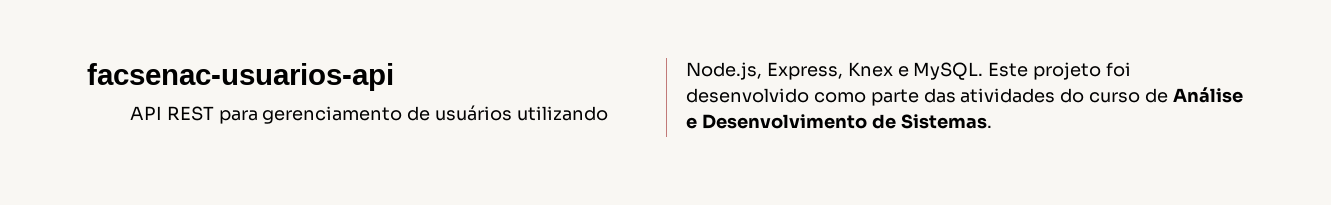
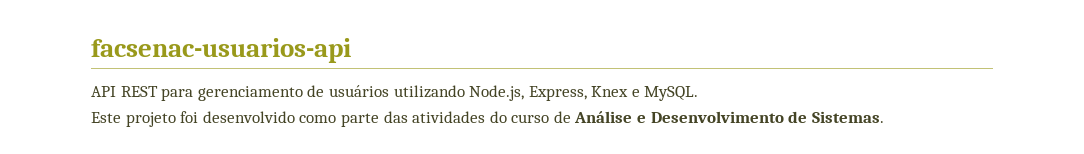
(984, 71) none -> (699, 93) //

